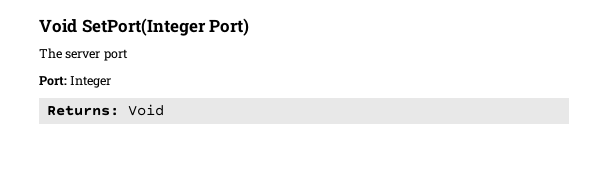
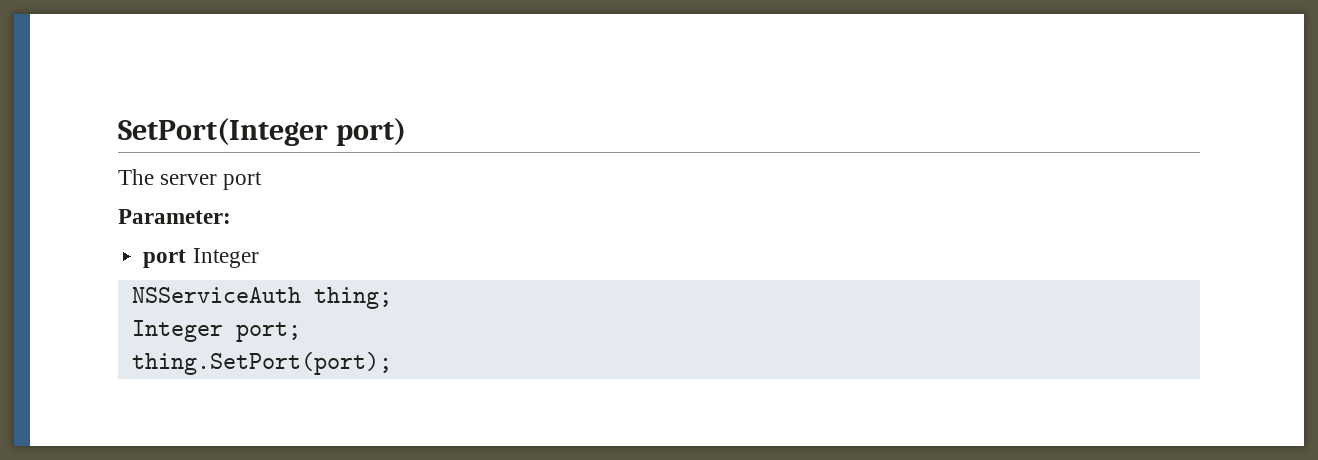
[39,18,250,36] Void SetPort(Integer Port) -> [118,118,407,146] SetPort(Integer port)
[39,76,67,86] Port: -> [118,209,231,224] [143,249,187,268] Parameter: // port
[46,104,164,116] Returns: Void -> [131,287,392,309] [131,320,301,342] [131,352,392,375] NSServiceAuth thing; // Integer port; // thing.SetPort(port);

